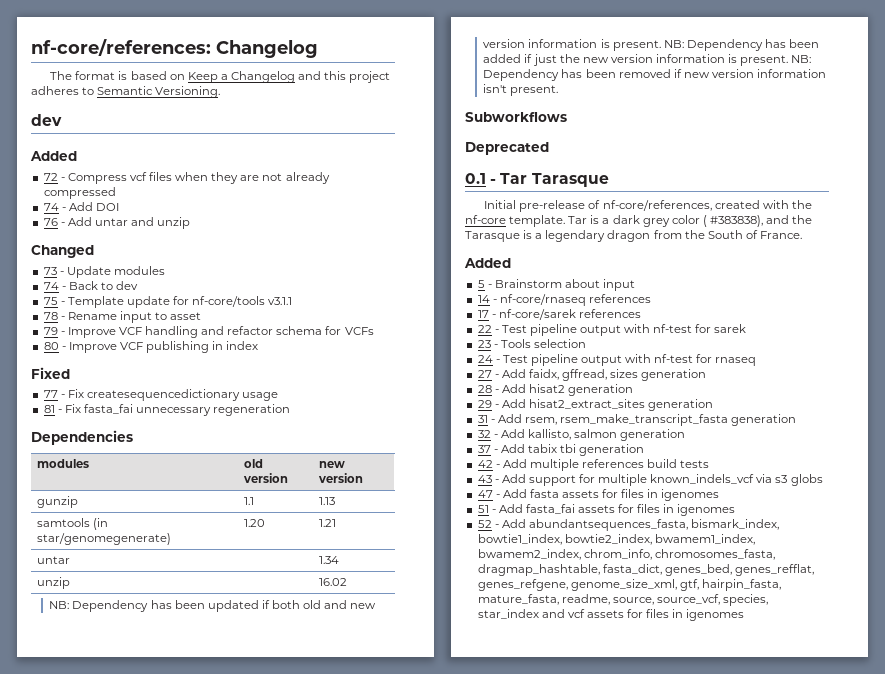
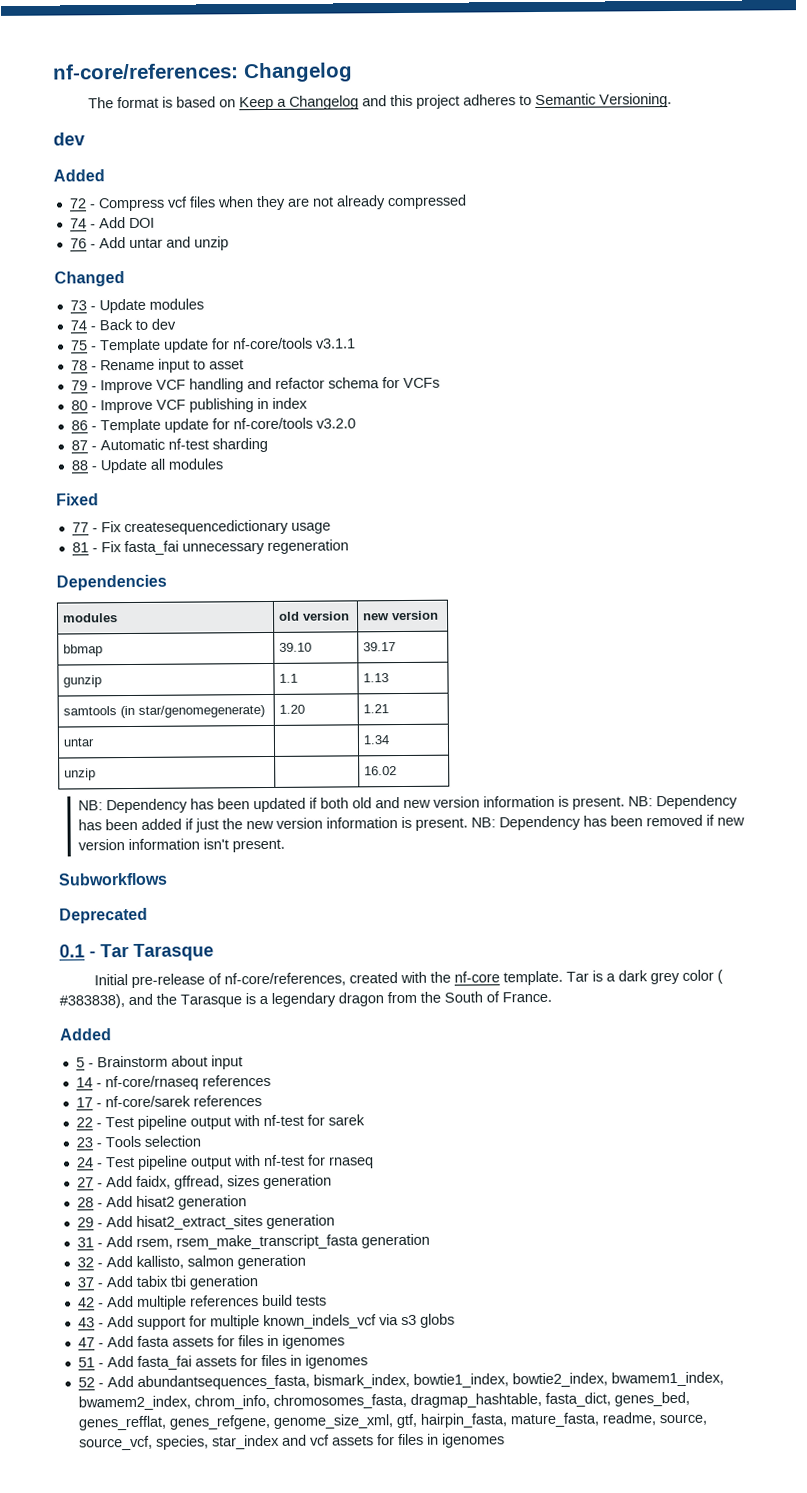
(259, 345) none -> [70,417,356,434] [70,437,268,453] [70,458,223,474] // 86 - Template update for nf-core/tools v3.2.0 // 87 - Automatic nf-test sharding // 88 - Update all modules
(363, 478) none -> [63,644,104,657] [279,642,313,652] [363,642,397,652] // bbmap | 39.10 | 39.17

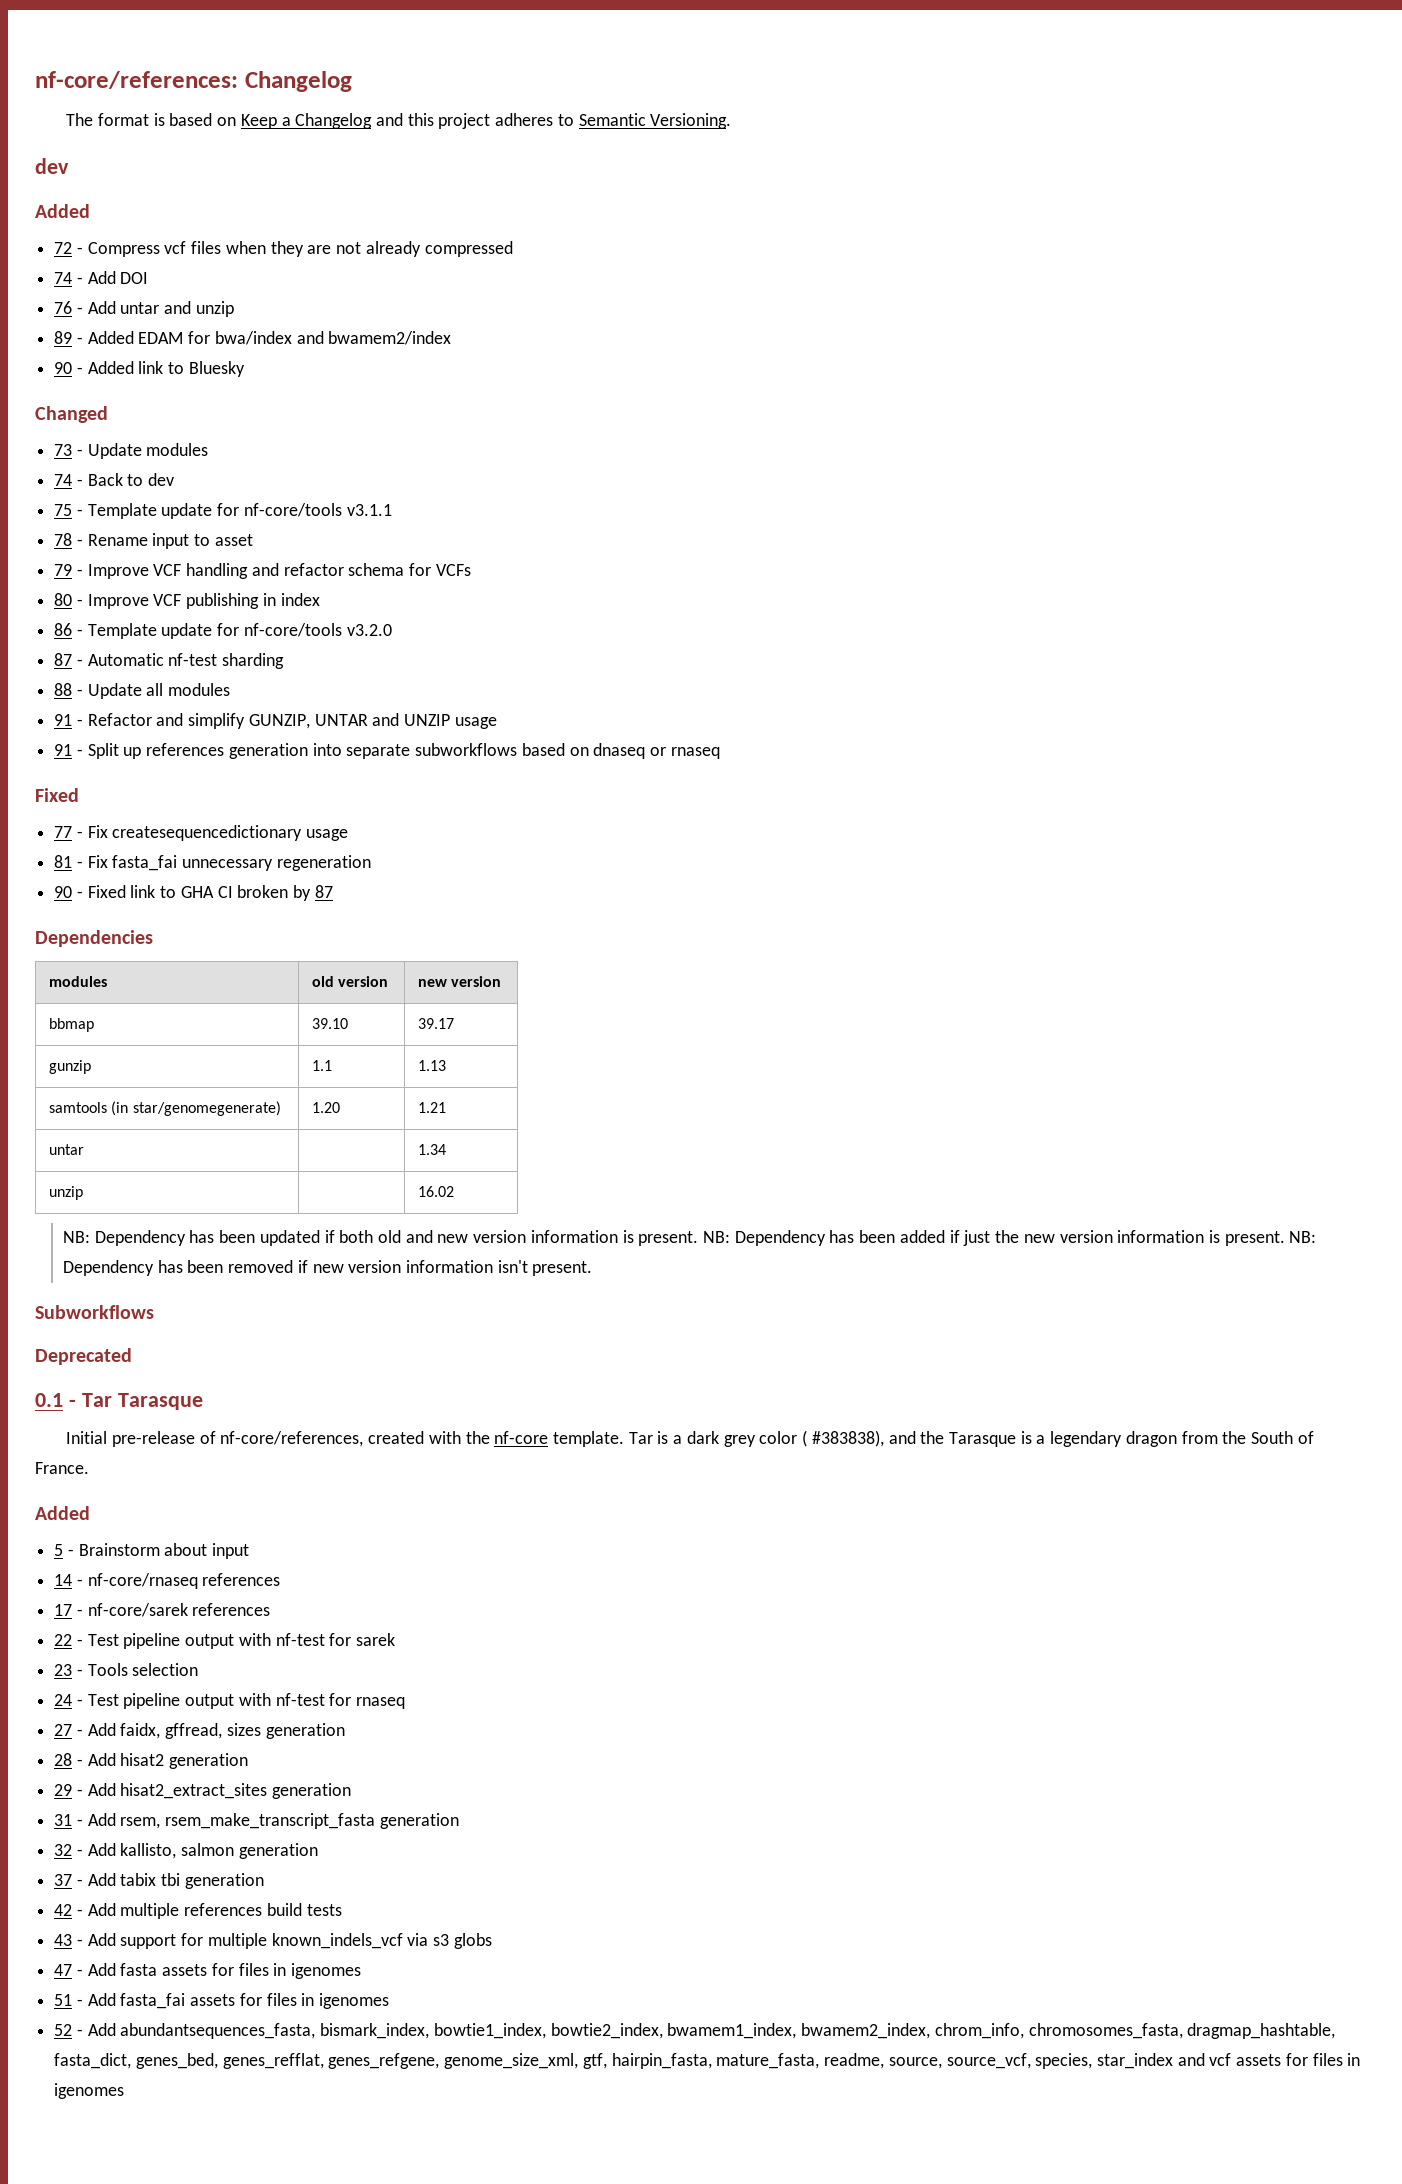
(229, 243) none -> [54,331,452,345] [54,361,245,377] // 89 - Added EDAM for bwa/index and bwamem2/index // 90 - Added link to Bluesky
(223, 464) none -> [54,713,497,729] [54,743,720,759] // 91 - Refactor and simplify GUNZIP, UNTAR and UNZIP usage // 91 - Split up references generation into separate subworkflows based on dnaseq or rnaseq
(349, 546) none -> [54,885,333,901] // 90 - Fixed link to GHA CI broken by 87

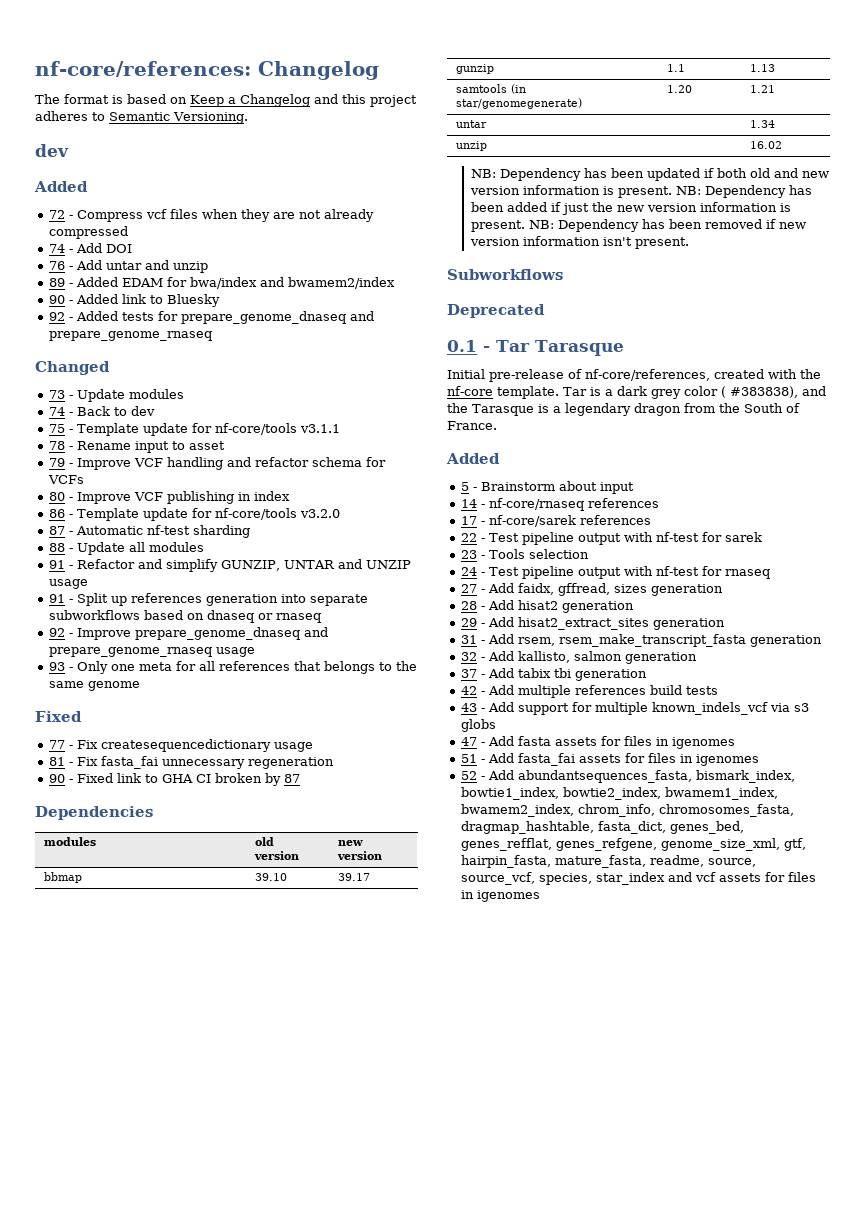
(245, 369) none -> [48,311,374,324] [48,331,212,341] // 92 - Added tests for prepare_genome_dnaseq and prepare_genome_rnaseq
(720, 753) none -> [48,627,328,640] [48,647,255,657] [48,661,417,674] [48,681,140,691] // 92 - Improve prepare_genome_dnaseq and prepare_genome_rnaseq usage // 93 - Only one meta for all references that belongs to the same genome

